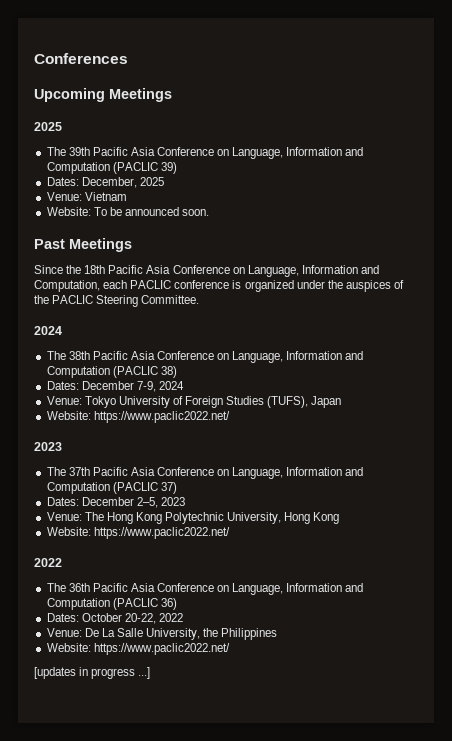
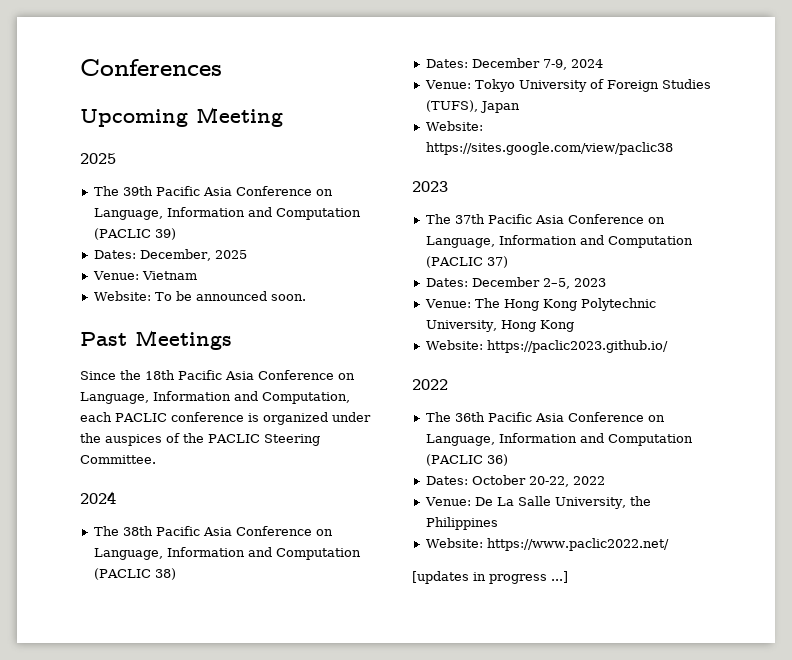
[109,88,172,102] Meetings -> [196,107,283,127] Meeting
[93,411,230,423] https://www.paclic2022.net/ -> [425,142,673,155] https://sites.google.com/view/paclic38
[93,527,230,539] https://www.paclic2022.net/ -> [486,340,668,353] https://paclic2023.github.io/

